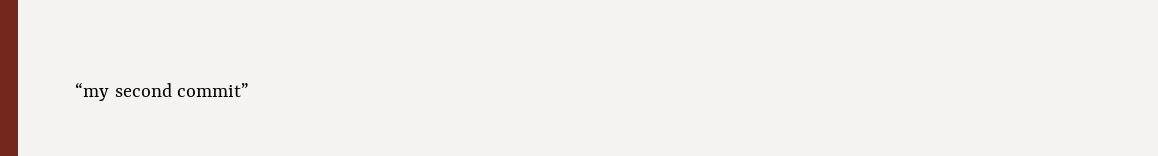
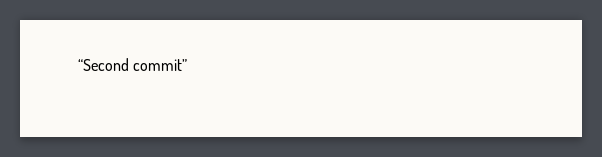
[75,82,172,101] “my second -> [78,58,129,71] “Second

